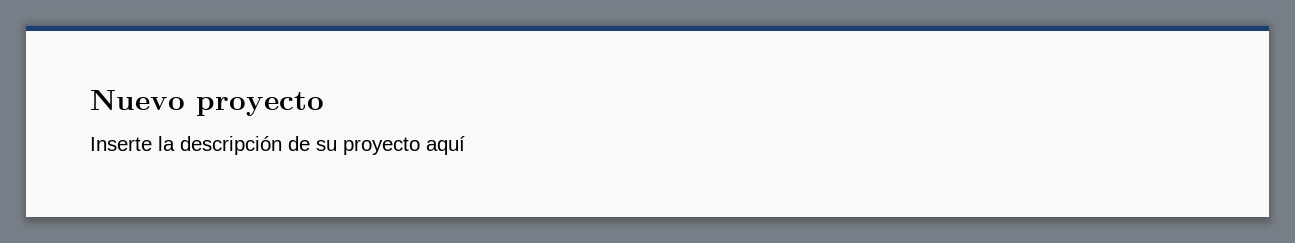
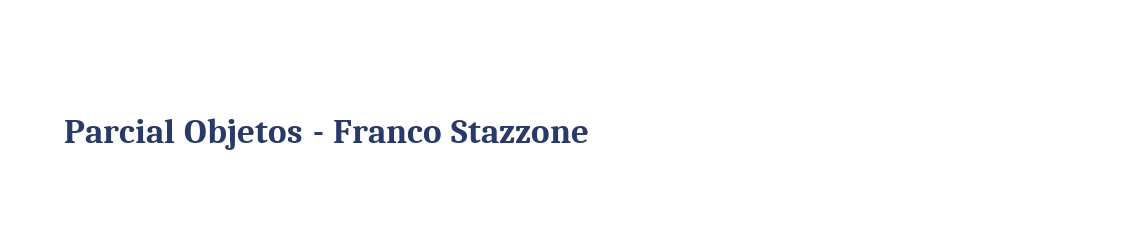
[90,90,324,116] [90,136,465,155] Nuevo proyecto // Inserte la descripción de su proyecto aquí -> [64,118,590,150] Parcial Objetos - Franco Stazzone

